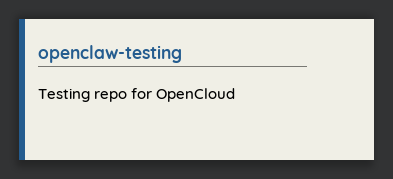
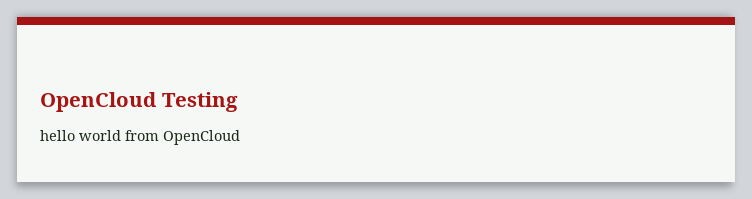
[38,45,182,63] [38,88,153,102] openclaw-testing // Testing repo for -> [40,92,238,112] [40,130,159,141] OpenCloud Testing // hello world from

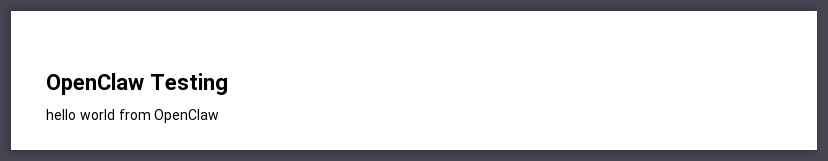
[40,92,157,112] OpenCloud -> [46,73,144,95] OpenClaw
[163,130,240,145] OpenCloud -> [154,109,220,123] OpenClaw

